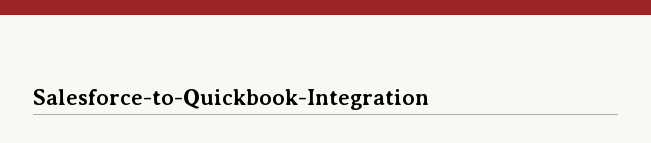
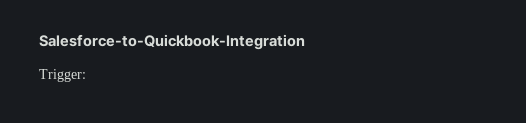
(429, 99) none -> [39,69,86,82] // Trigger:

